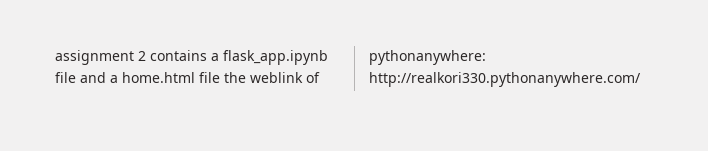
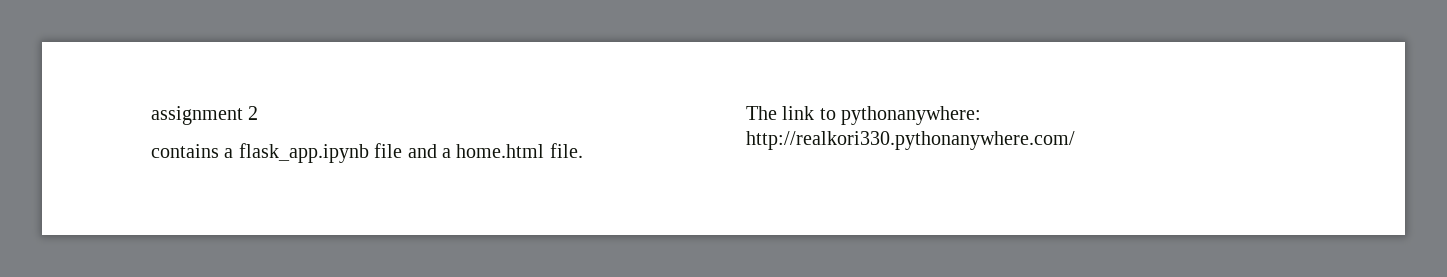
(146, 56) none -> (259, 113) //
[199,72,320,83] file the weblink of -> [549,143,583,158] [746,106,836,120] file. // The link to

